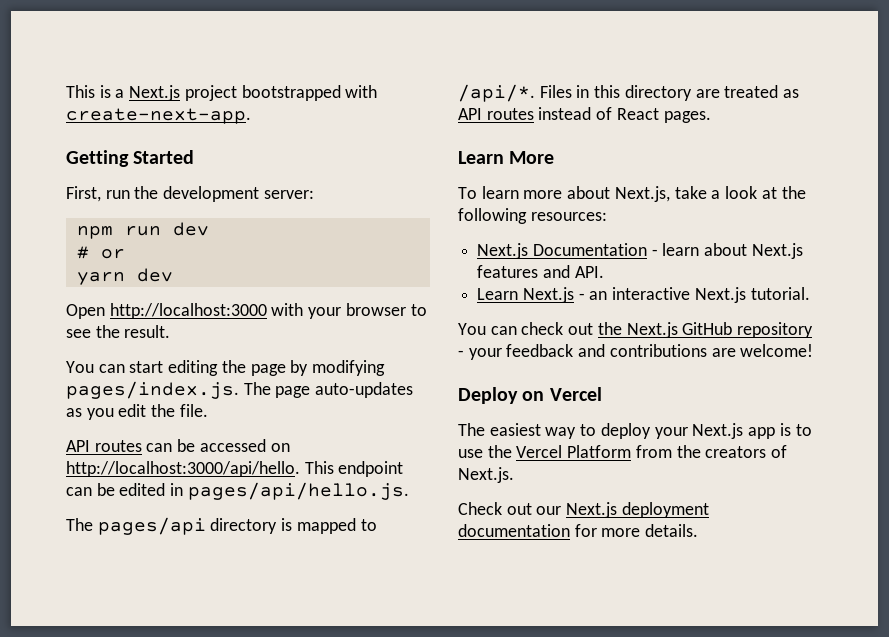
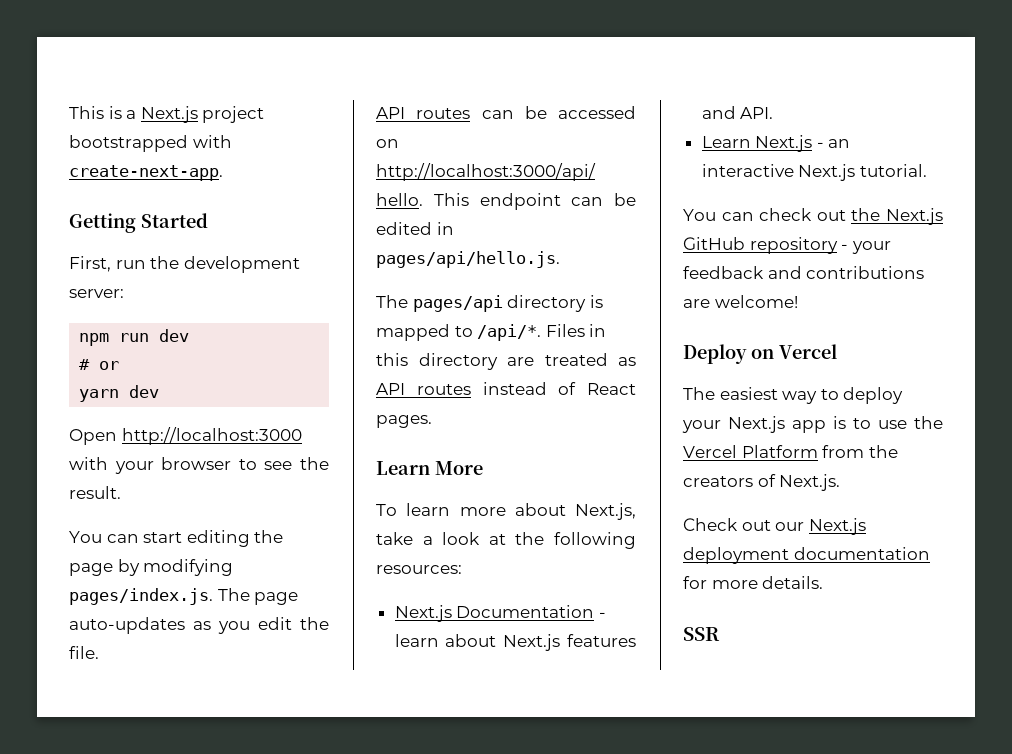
(699, 530) none -> [683,627,720,641] // SSR

